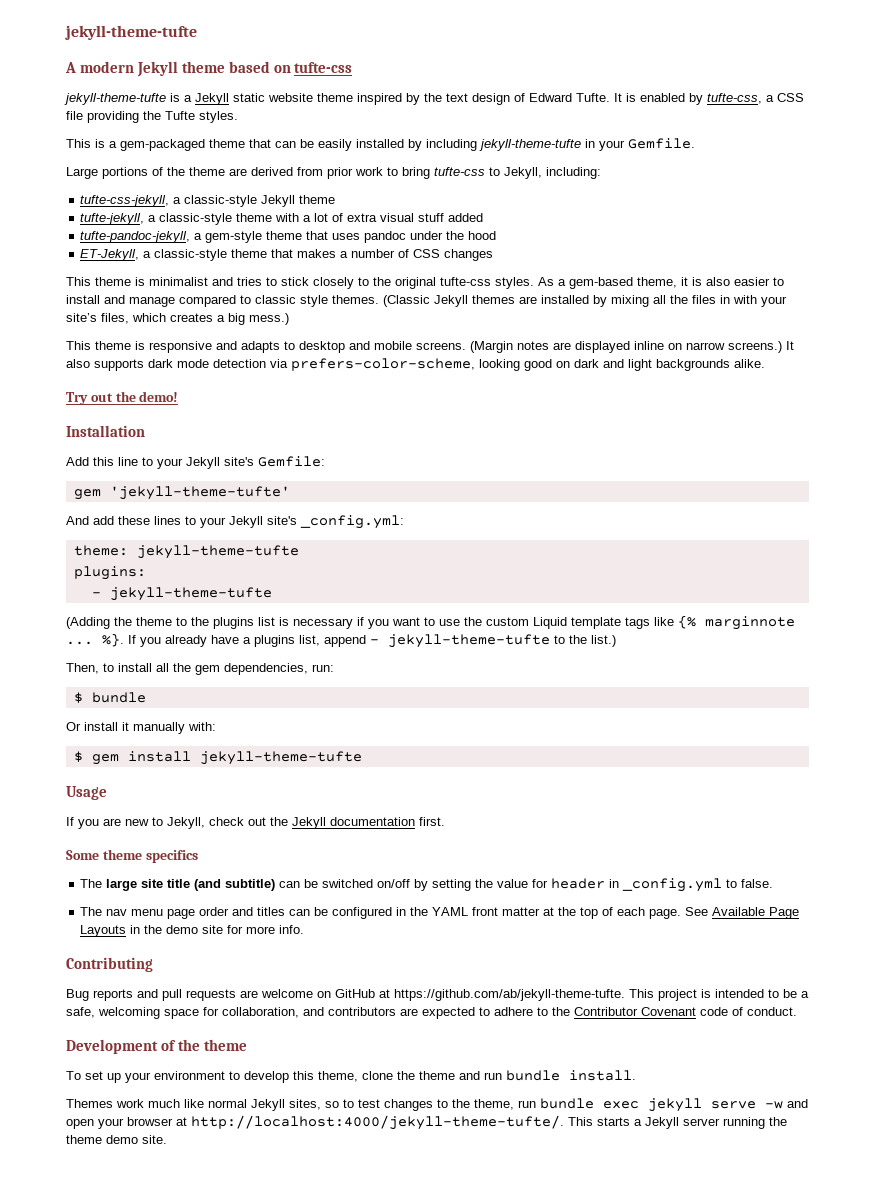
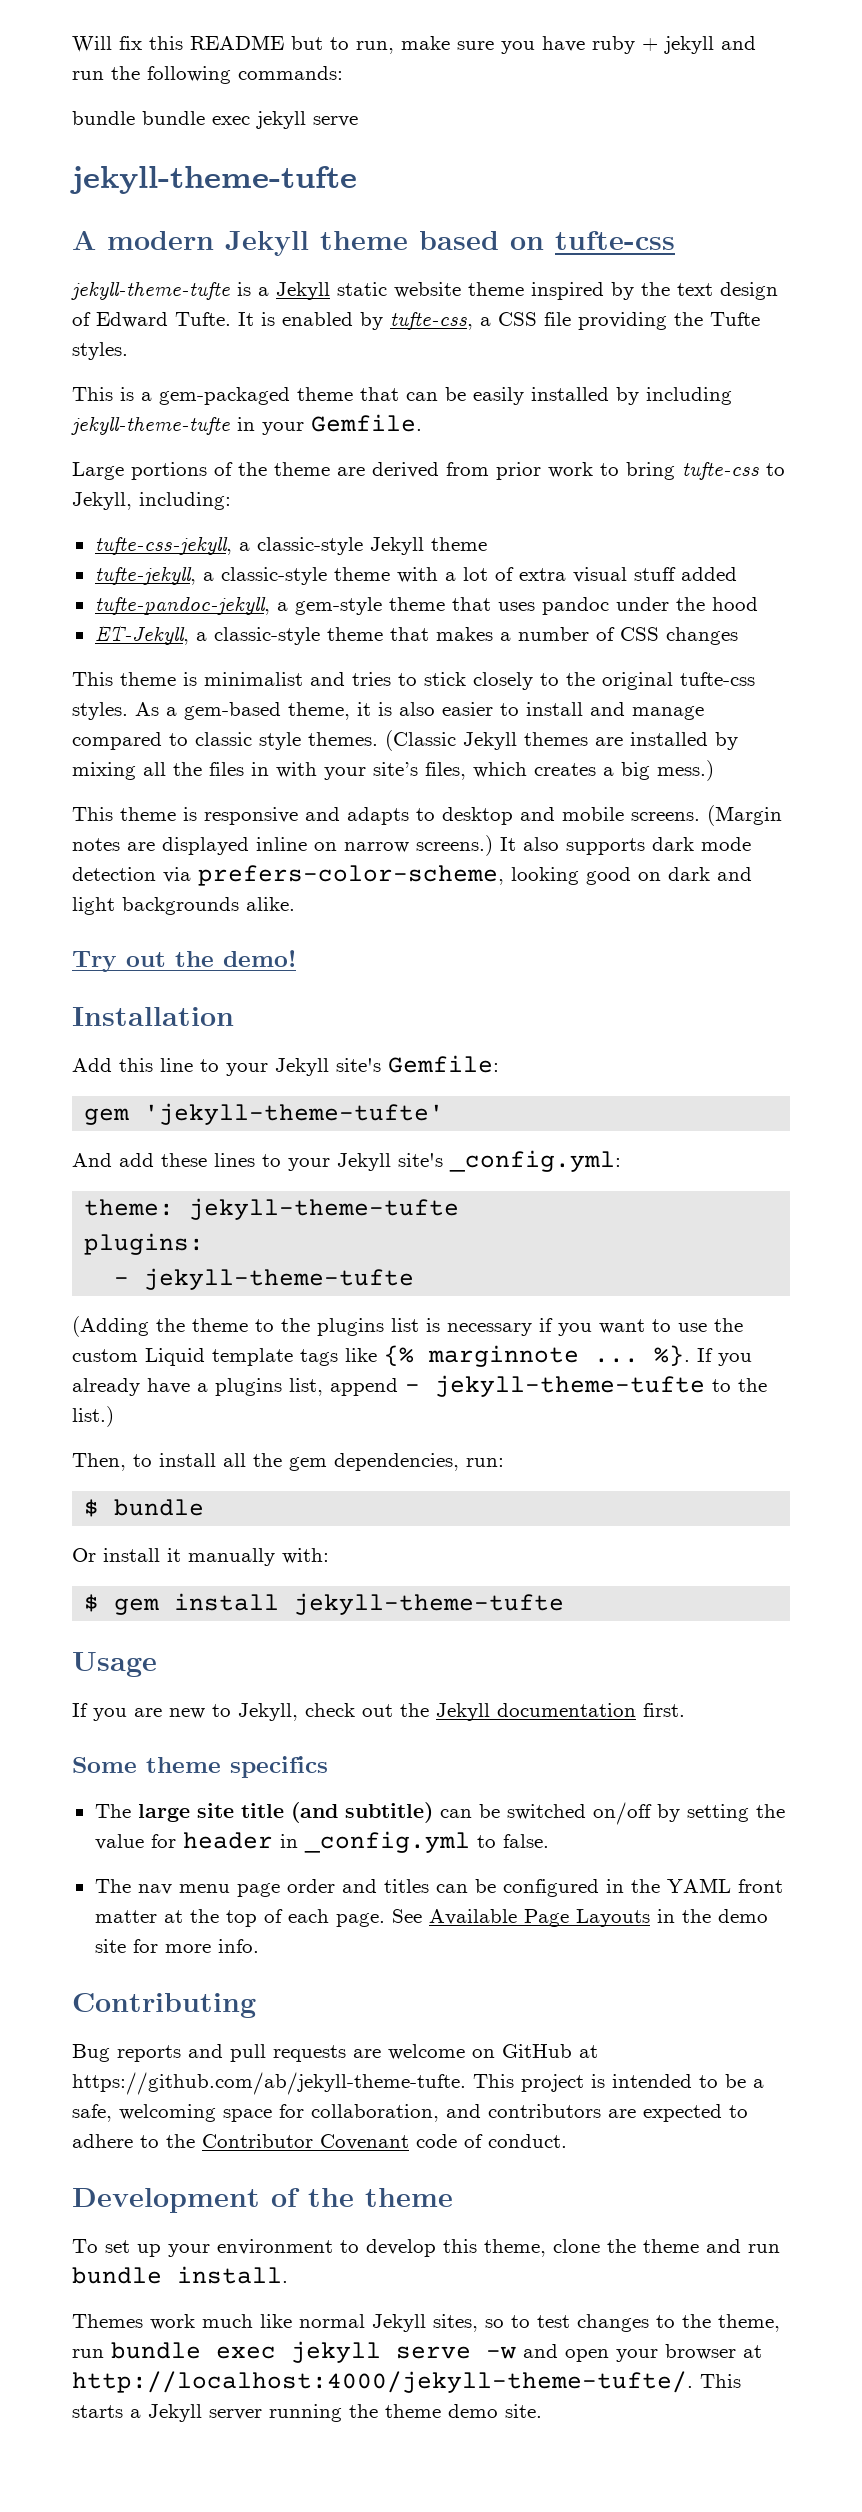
(65, 32) none -> [72,35,756,54] [72,66,343,84] [72,111,358,129] Will fix this README but to run, make sure you have ruby + jekyll and run the following commands: // bundle bundle exec jekyll serve //

